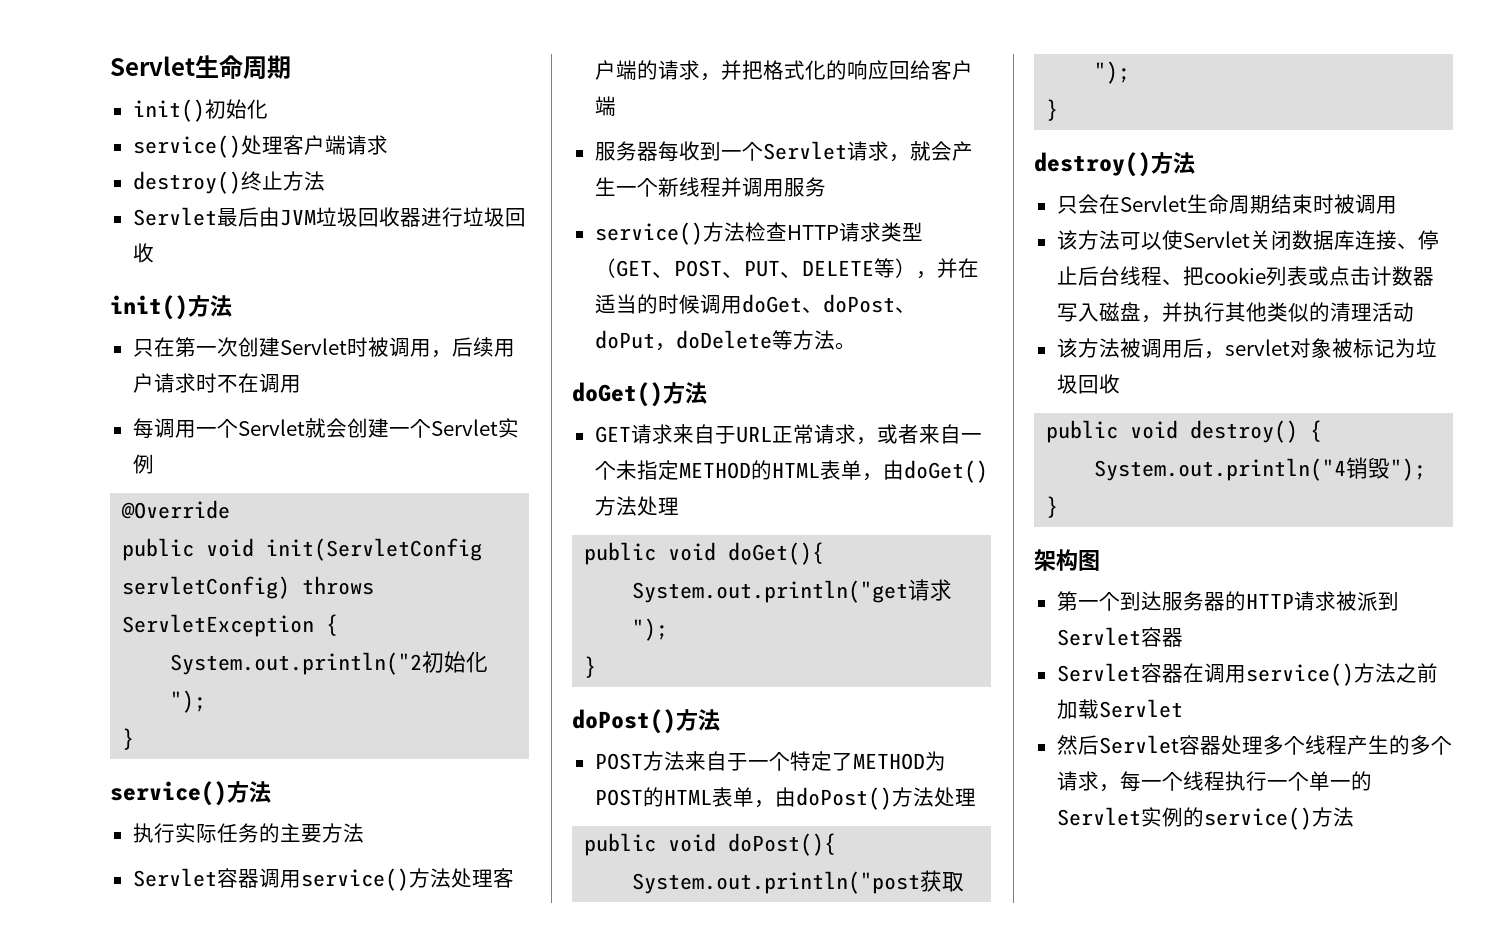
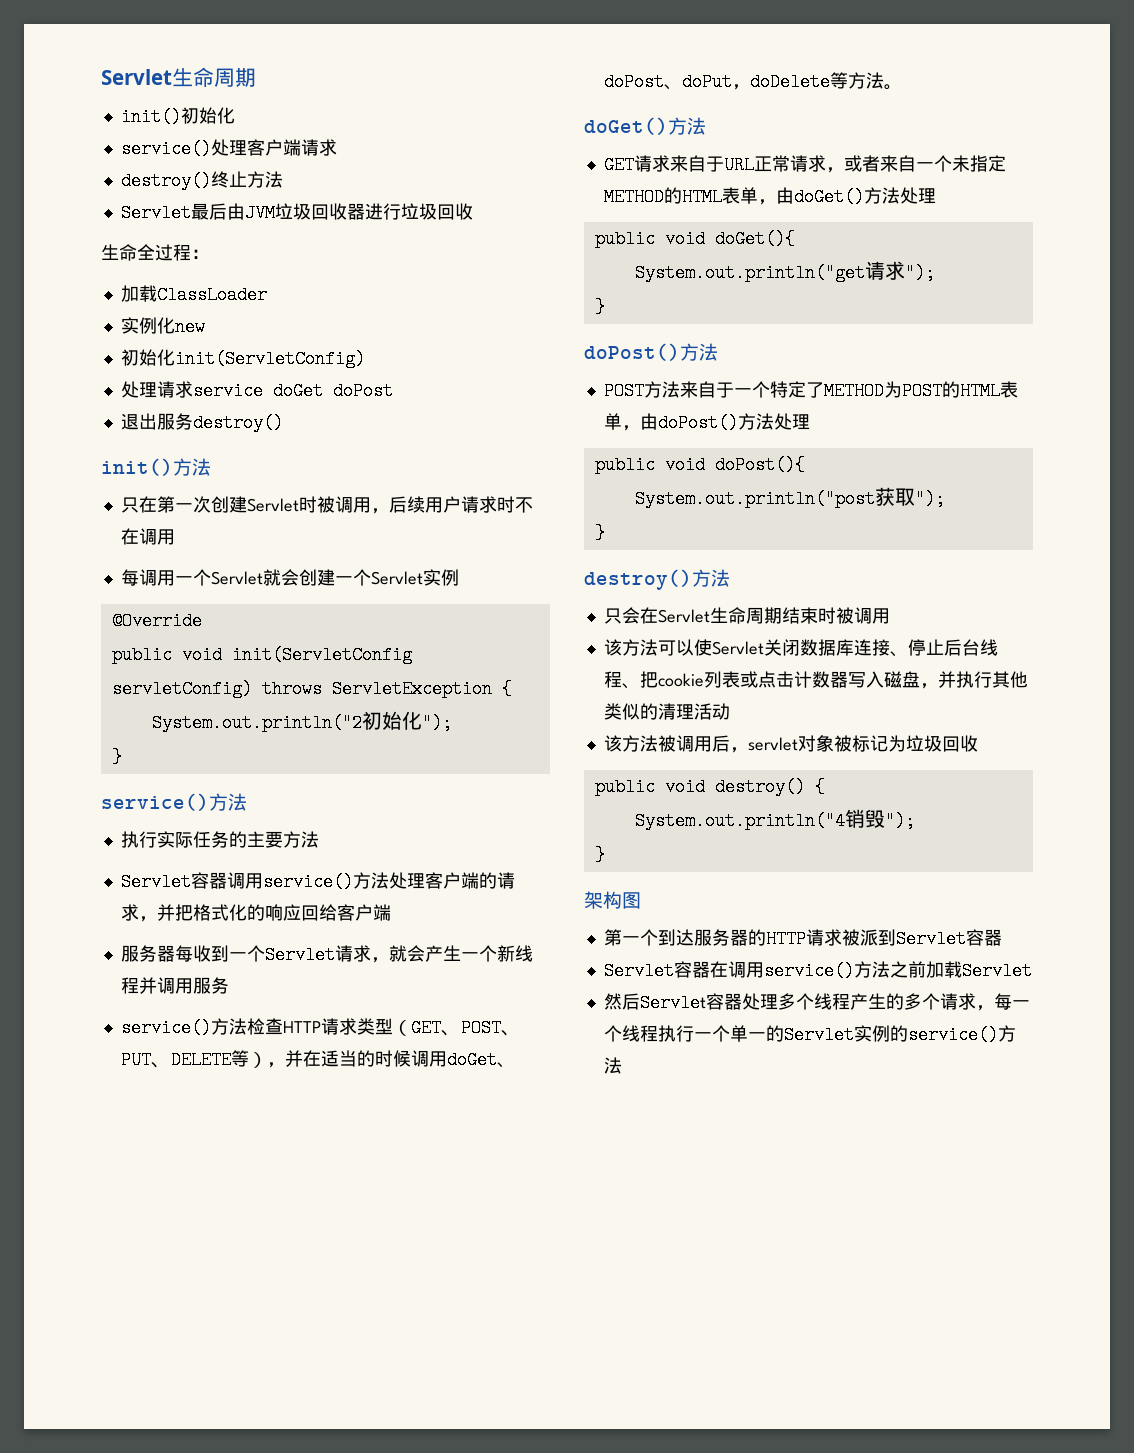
(154, 253) none -> [101,244,209,261] [120,285,267,304] [120,317,205,336] [120,349,365,368] [120,381,393,400] [120,413,283,432] // 生命全过程： // 加载ClassLoader // 实例化new // 初始化init(ServletConfig) // 处理请求service doGet doPost // 退出服务destroy()

